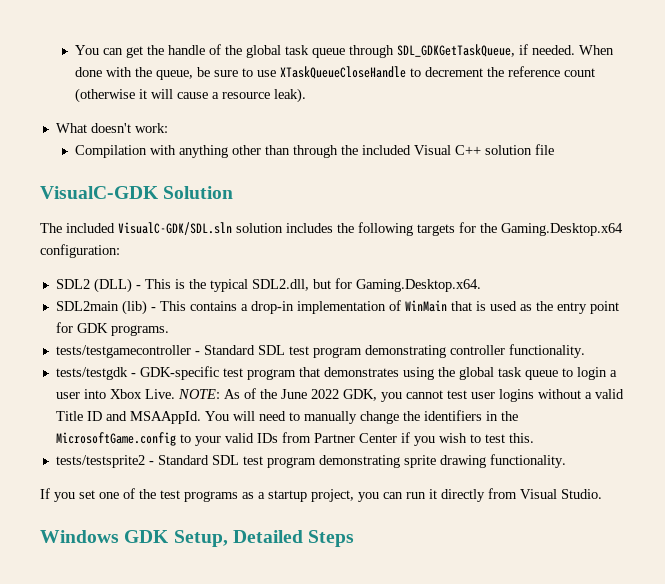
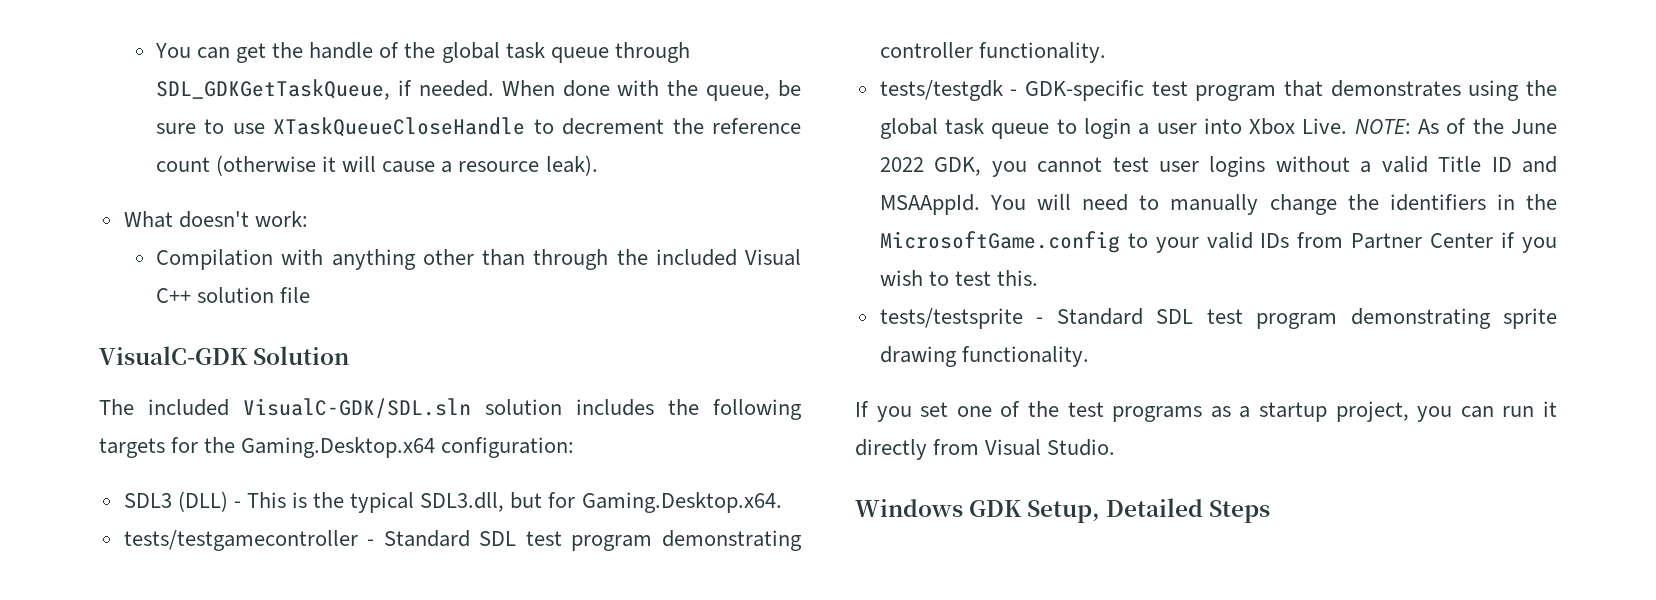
[55,279,90,289] SDL2 -> [123,493,172,508] SDL3
[251,279,309,291] SDL2.dll, -> [420,492,505,512] SDL3.dll,
[55,300,619,315] [55,322,169,336] // SDL2main (lib) - This contains a drop-in implementation of WinMain that is used as the entry point for GDK programs. -> (782, 502) none
[55,455,145,468] tests/testsprite2 -> [879,308,1023,329] tests/testsprite

